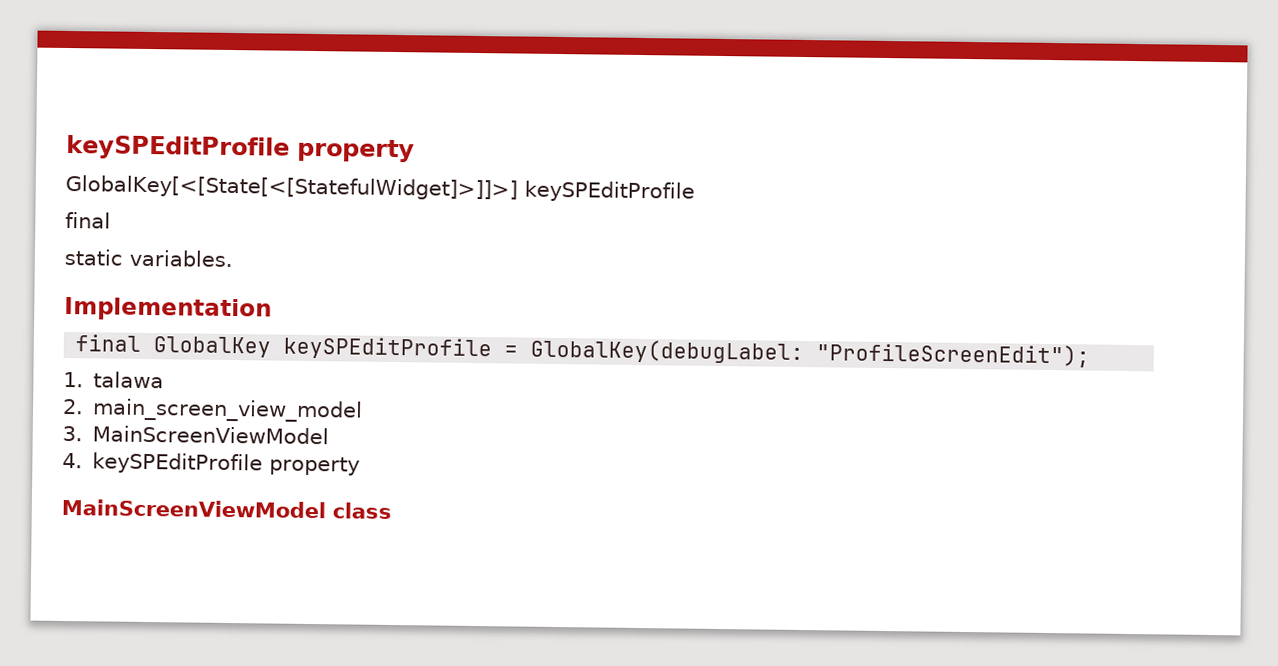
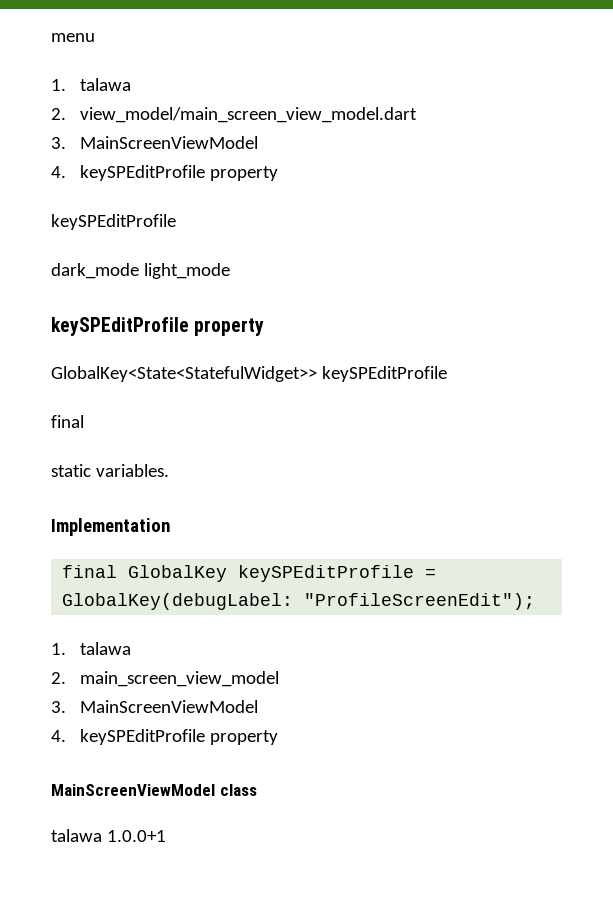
[66,134,415,163] [65,174,518,201] keySPEditProfile property // GlobalKey[<[State[<[StatefulWidget]>]]>] -> [51,33,95,42] [51,78,131,91] [51,107,417,123] [51,136,258,149] [51,165,278,181] [51,214,176,230] [51,263,230,279] [51,317,265,336] [51,366,317,382] menu // 1. talawa // 2. view_model/main_screen_view_model.dart // 3. MainScreenViewModel // 4. keySPEditProfile property // keySPEditProfile // dark_mode light_mode // keySPEditProfile property // GlobalKey<State<StatefulWidget>>
(392, 510) none -> [51,829,166,842] // talawa 1.0.0+1

